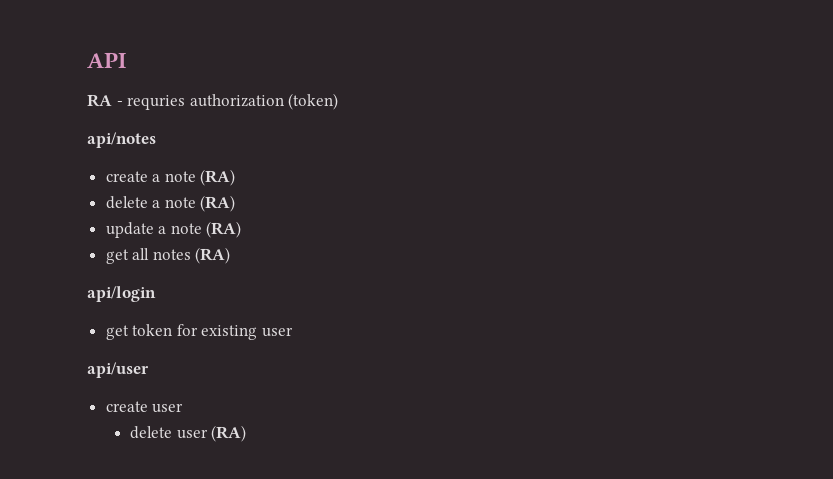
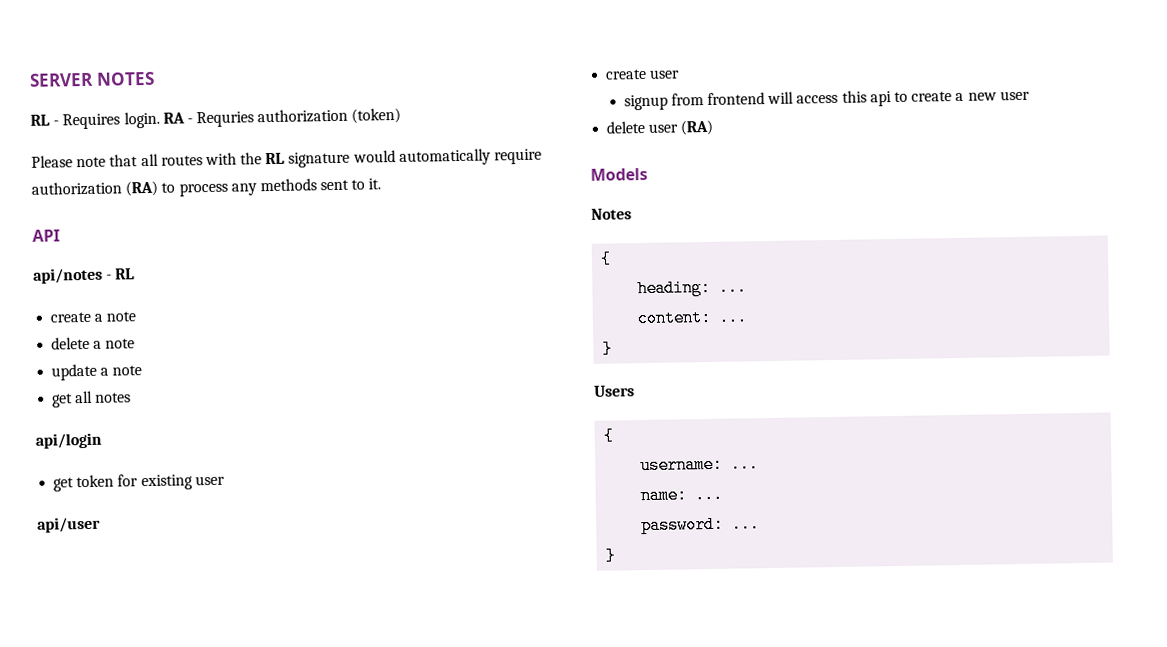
[87,52,126,68] API // -> [29,71,155,87] [30,111,160,130] SERVER NOTES // RL - Requires login.
[127,95,186,110] requries -> [196,111,255,128] Requries
(339, 101) none -> [31,148,543,168] [31,178,382,197] [32,229,60,242] // Please note that all routes with the RL signature would automatically require authorization (RA) to process any methods sent to it. // API
(156, 140) none -> [106,268,136,280] - RL
[200,169,236,186] (RA) -> (137, 316) none
[200,195,236,212] (RA) -> (136, 343) none
[206,221,242,238] (RA) -> (143, 370) none
[195,247,231,264] (RA) -> (132, 397) none
[130,425,247,442] delete user (RA) -> [623,90,1030,111] [606,119,714,136] [590,167,648,181] [591,208,632,220] [600,250,613,268] [637,278,748,298] [637,308,749,328] [602,340,614,358] [594,385,635,397] [603,427,615,445] [640,455,760,475] [640,485,724,505] [641,515,761,535] [605,547,617,565] signup from frontend will access this api to create a new user // delete user (RA) // Models // Notes // { // heading: ... // content: ... // } // Users // { // username: ... // name: ... // password: ... // }

